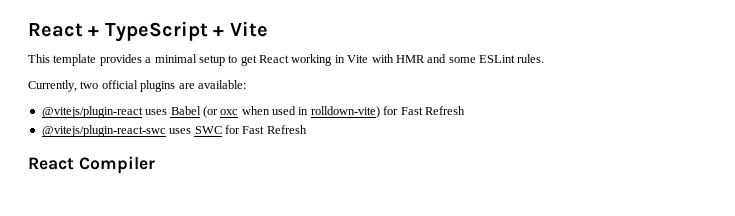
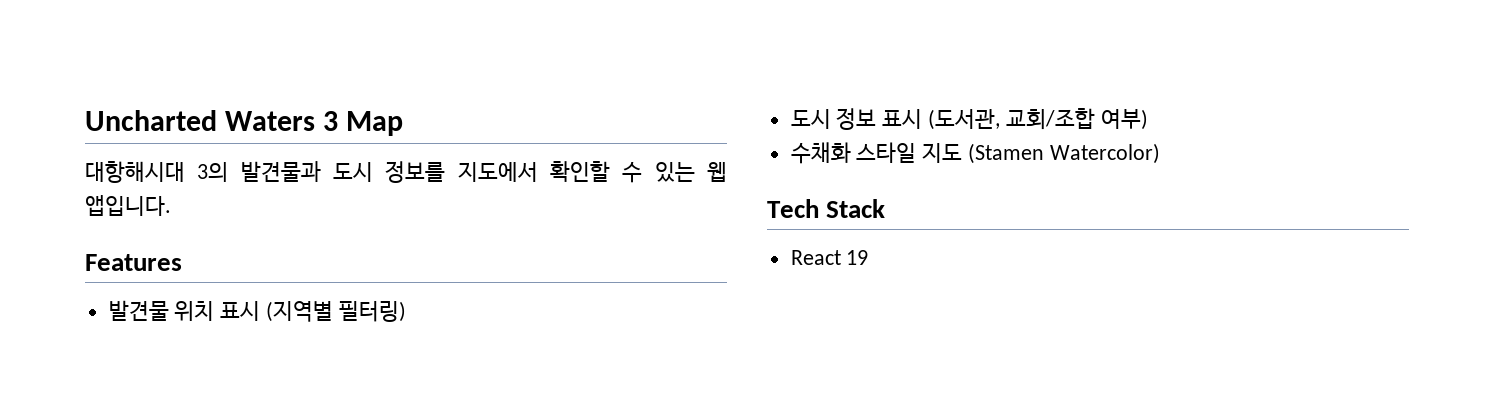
[28,21,268,42] [28,54,545,66] [28,80,246,92] [41,106,465,118] [41,125,307,137] [28,156,155,174] React + TypeScript + Vite // This template provides a minimal setup to get React working in Vite with HMR and some ESLint rules. // Currently, two official plugins are available: // @vitejs/plugin-react uses Babel (or oxc when used in rolldown-vite) for Fast Refresh // @vitejs/plugin-react-swc uses SWC for Fast Refresh // React Compiler -> [85,110,404,136] [85,161,728,183] [85,195,171,216] [85,254,182,271] [108,300,406,322] [790,108,1148,130] [790,142,1160,164] [767,199,886,218] [790,250,869,265] Uncharted Waters 3 Map // 대항해시대 3의 발견물과 도시 정보를 지도에서 확인할 수 있는 웹 앱입니다. // Features // 발견물 위치 표시 (지역별 필터링) // 도시 정보 표시 (도서관, 교회/조합 여부) // 수채화 스타일 지도 (Stamen Watercolor) // Tech Stack // React 19

